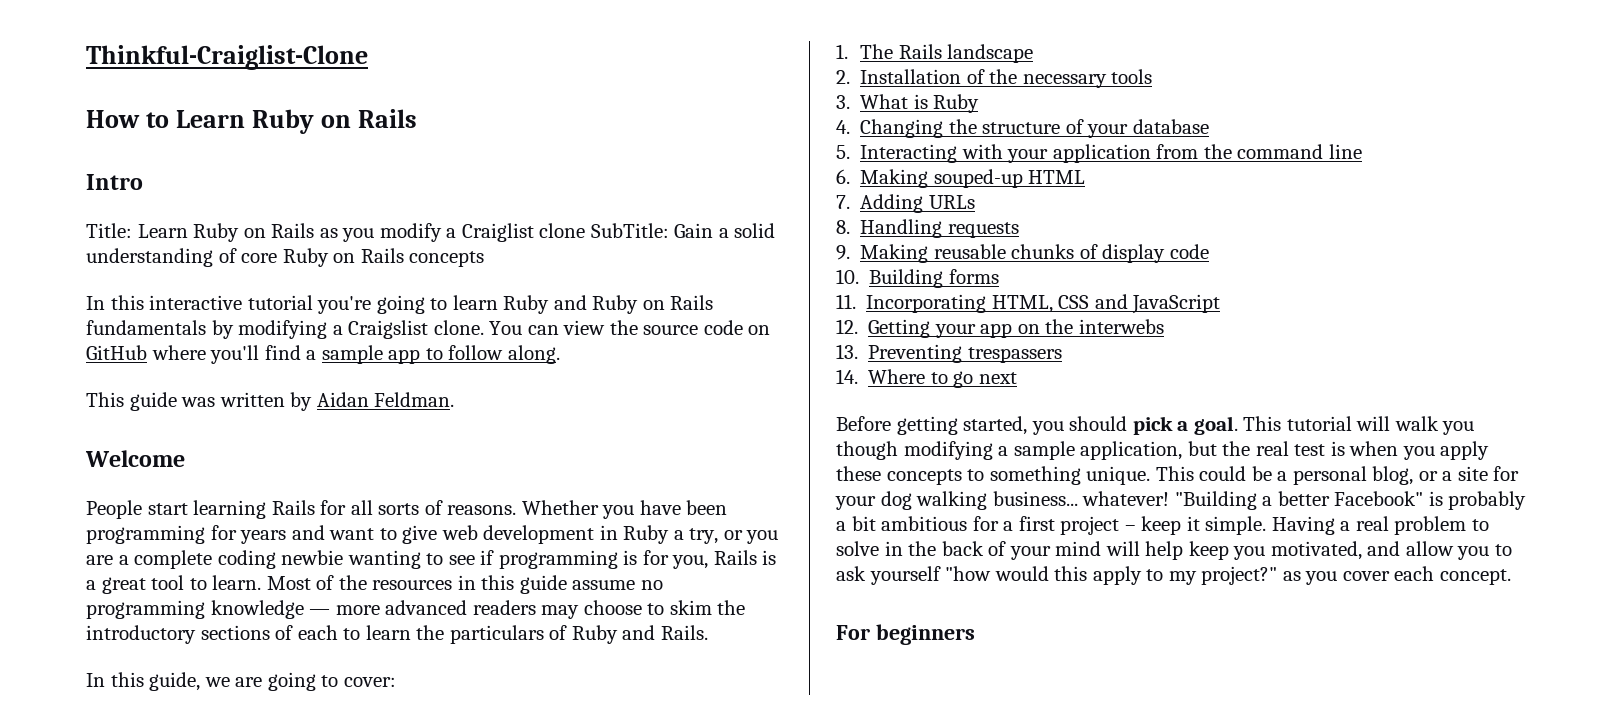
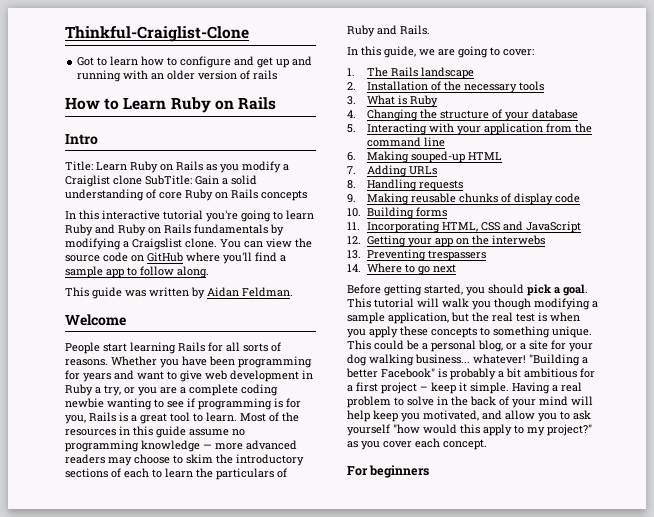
(368, 57) none -> [77,56,313,68] [77,70,278,82] // Got to learn how to configure and get up and running with an older version of rails

